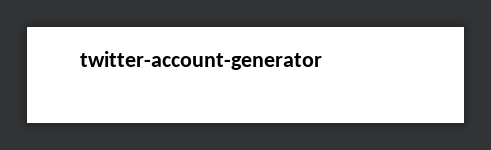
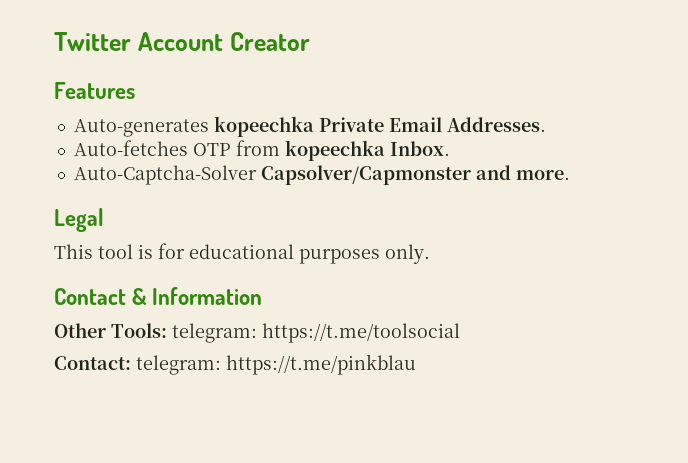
[80,51,322,70] twitter-account-generator -> [54,32,310,51] [54,82,135,99] [73,116,546,137] [73,140,450,161] [73,165,570,185] [54,208,104,232] [54,243,430,264] [54,287,263,305] [54,323,460,343] [54,354,416,375] Twitter Account Creator // Features // Auto-generates kopeechka Private Email Addresses. // Auto-fetches OTP from kopeechka Inbox. // Auto-Captcha-Solver Capsolver/Capmonster and more. // Legal // This tool is for educational purposes only. // Contact & Information // Other Tools: telegram: https://t.me/toolsocial // Contact: telegram: https://t.me/pinkblau

